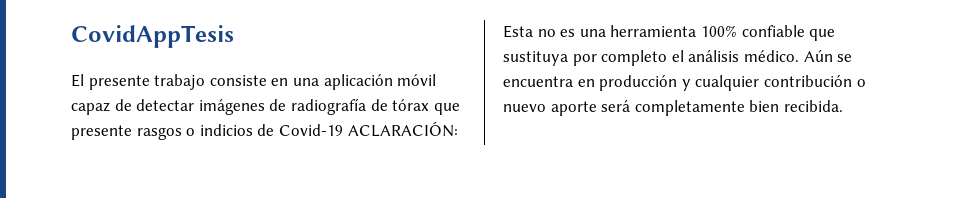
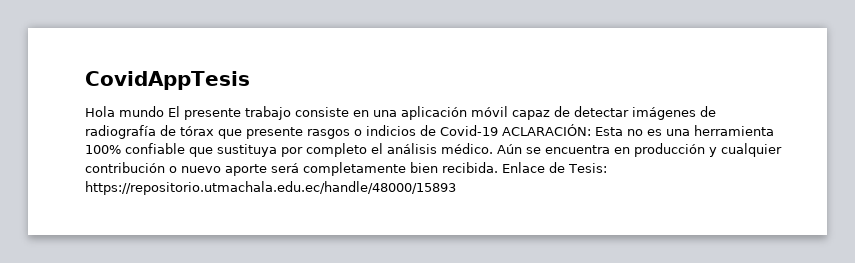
(234, 36) none -> [85,106,164,117] Hola mundo
(843, 106) none -> [502,162,607,173] [85,181,456,195] Enlace de Tesis: https://repositorio.utmachala.edu.ec/handle/48000/15893

